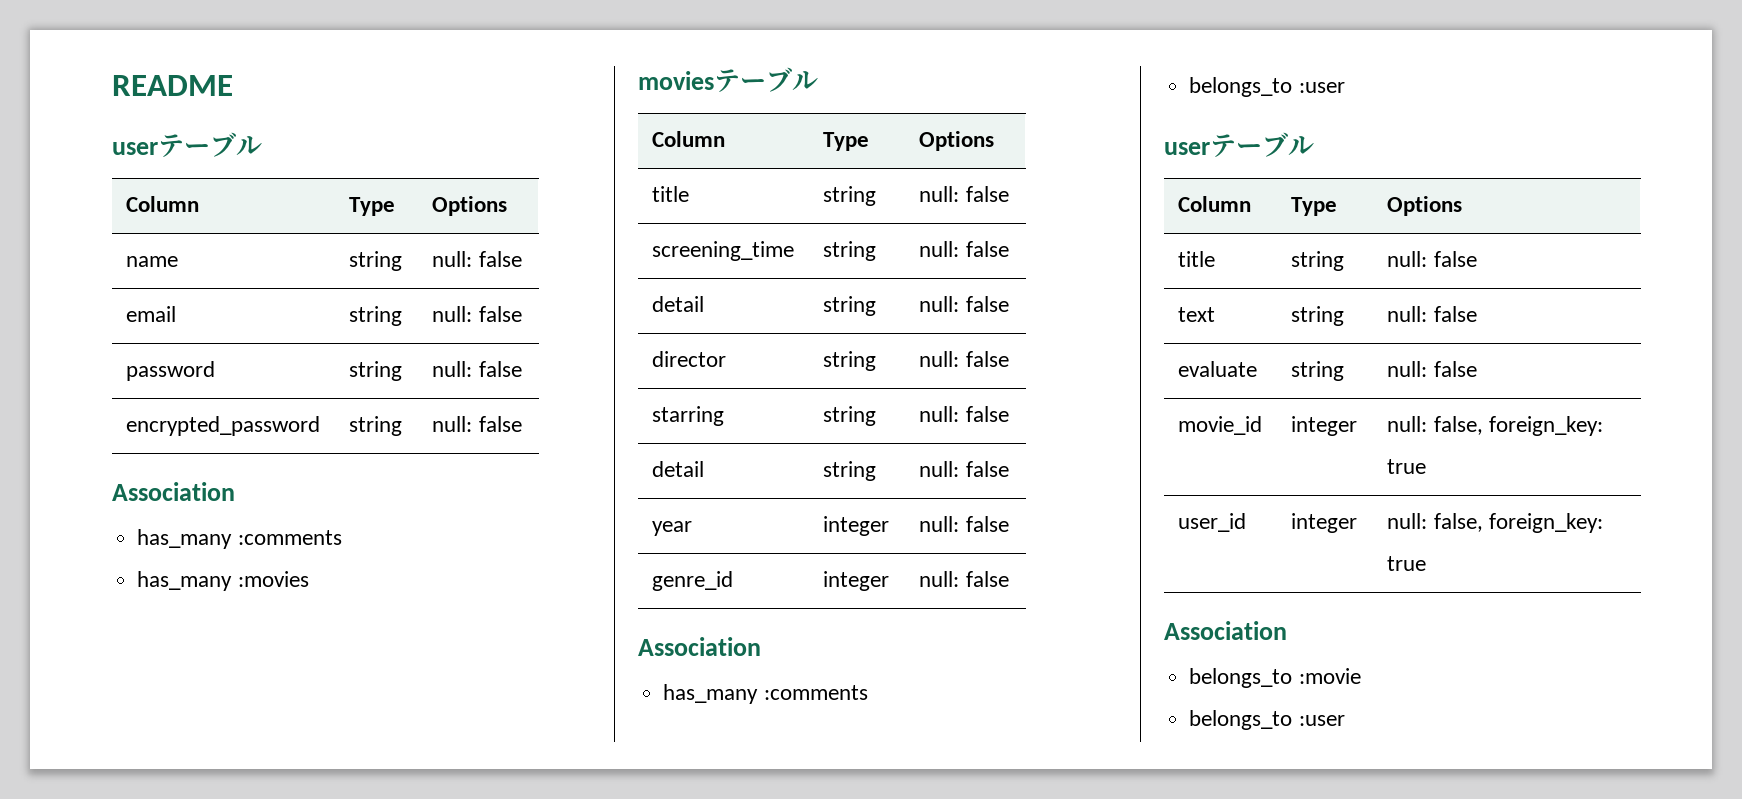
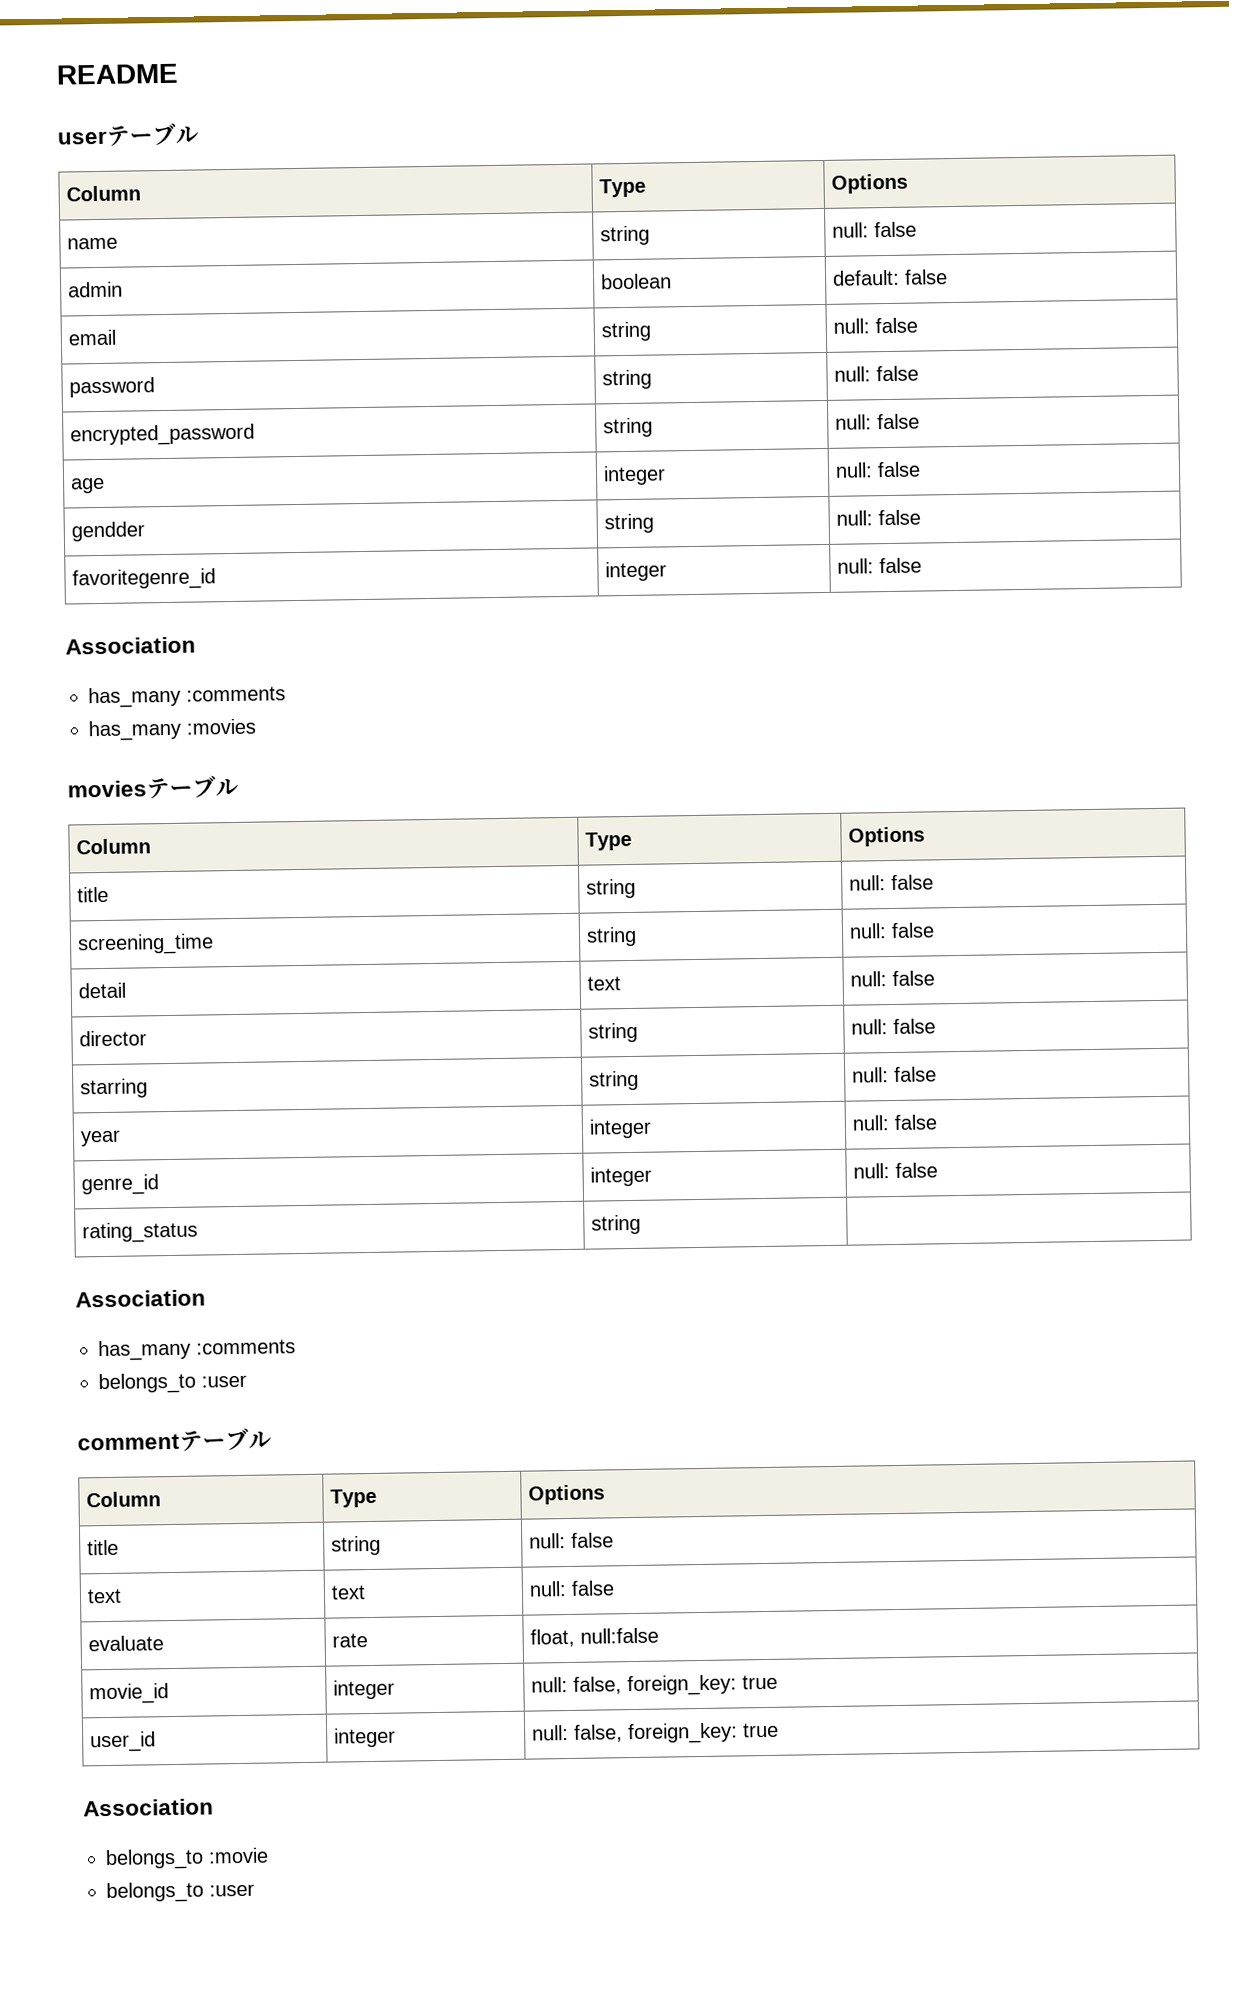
(522, 259) none -> [68,281,124,298] [600,273,673,290] [832,269,949,286] // admin | boolean | default: false
(522, 424) none -> [71,477,106,494] [603,465,667,486] [835,461,922,478] [71,521,146,542] [604,513,655,534] [836,509,922,526] [72,568,217,591] [605,561,668,582] [837,557,923,574] // age | integer | null: false // gendder | string | null: false // favoritegenre_id | integer | null: false
[823,296,877,316] string -> [587,976,622,991] text
[652,461,705,477] [823,461,877,481] [919,461,1009,477] // detail | string | null: false -> (938, 1074) none
(1009, 579) none -> [82,1221,199,1244] [591,1214,642,1235] // rating_status | string |
[1164,142,1210,155] user -> [77,1433,180,1451] comment
[1291,306,1345,326] string -> [331,1585,367,1600] text
[1291,361,1345,381] [1387,361,1477,377] string | null: false -> [332,1633,369,1648] [530,1627,660,1648] rate | float, null:false

